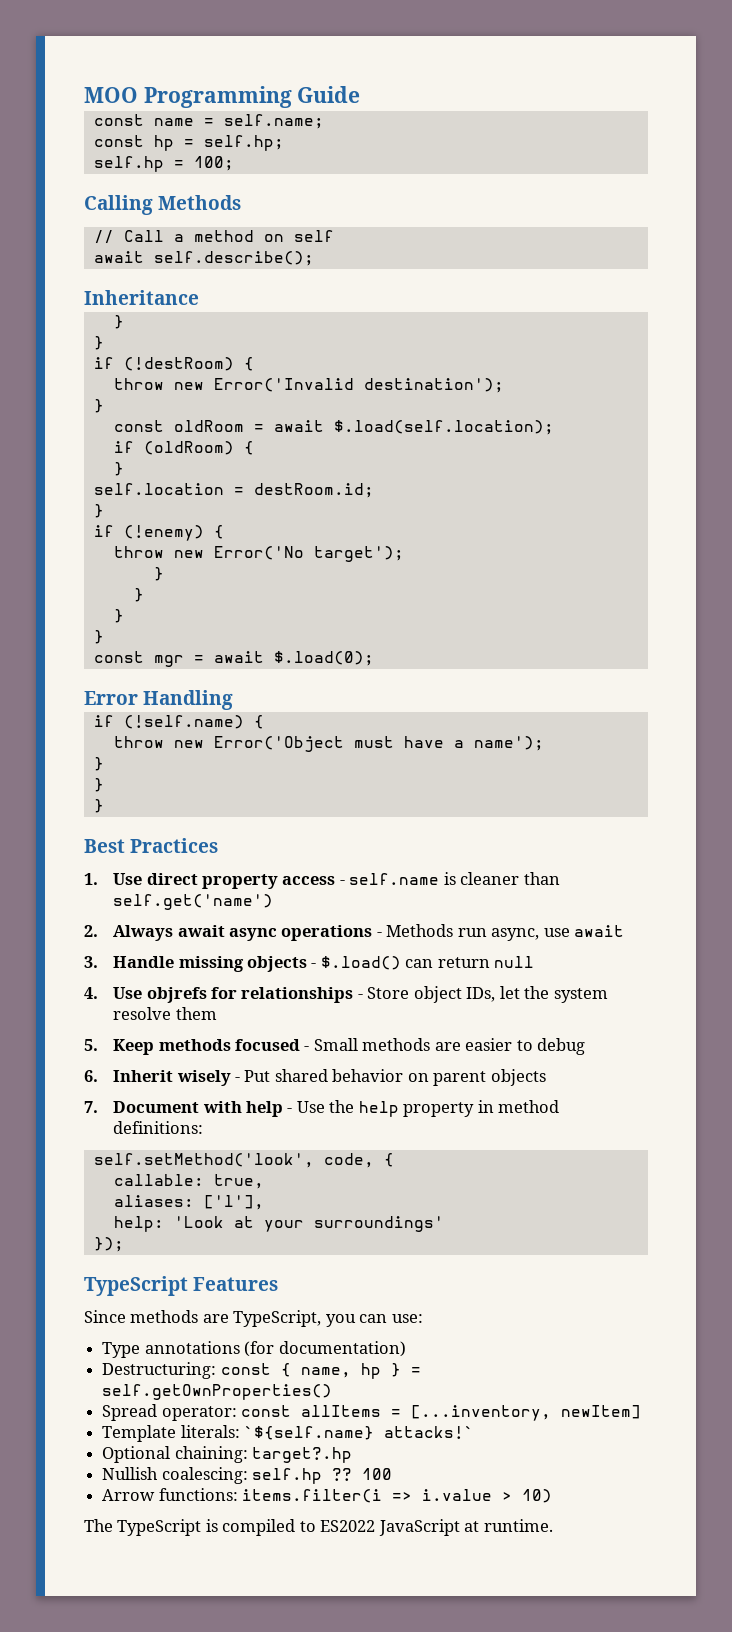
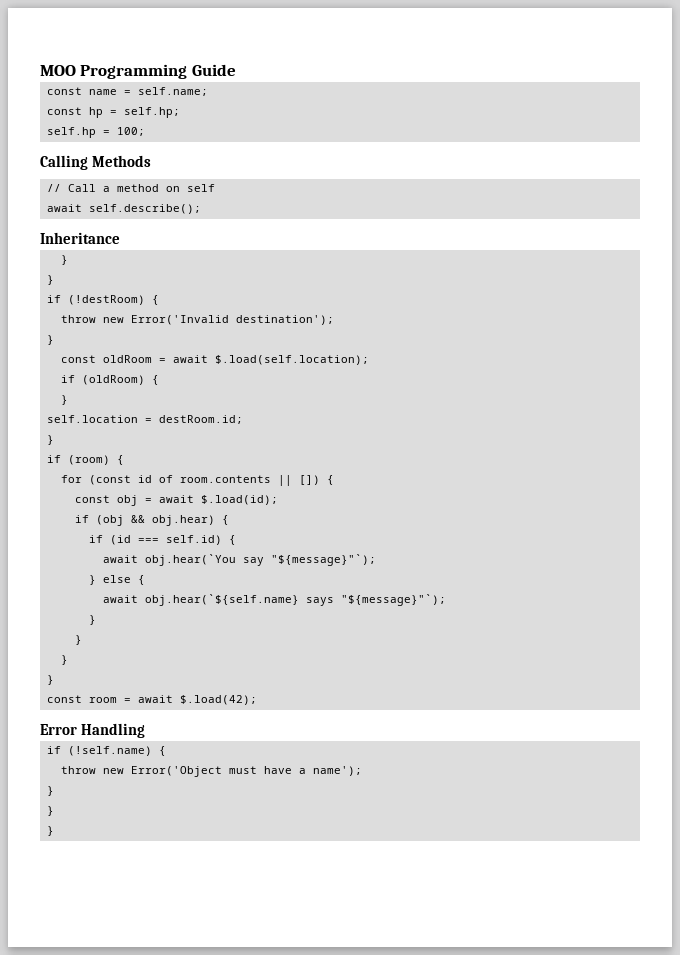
[123,525,224,541] [113,546,404,562] (!enemy) { // throw new Error('No target'); -> [67,455,124,465] [60,475,334,486] [74,495,278,506] [74,515,229,526] [88,535,236,545] [102,554,376,566] [88,575,145,585] [102,594,446,606] (room) { // for (const id of room.contents || []) { // const obj = await $.load(id); // if (obj && obj.hear) { // if (id === self.id) { // await obj.hear(`You say "${message}"`); // } else { // await obj.hear(`${self.name} says "${message}"`);
[153,651,374,667] mgr = await $.load(0); -> [88,695,257,705] room = await $.load(42);
[84,838,219,853] [84,872,560,889] [113,894,274,910] [84,924,625,941] [84,956,535,972] [84,986,608,1003] [113,1007,217,1020] [84,1038,586,1055] [84,1069,546,1086] [84,1100,560,1117] [113,1121,204,1134] [93,1153,394,1168] [113,1174,264,1189] [113,1195,264,1210] [113,1216,444,1232] [93,1237,124,1252] [84,1276,279,1296] [84,1310,423,1327] [102,1341,406,1358] [102,1362,421,1379] [102,1384,333,1400] [102,1404,642,1421] [102,1425,475,1442] [102,1446,353,1463] [102,1467,393,1484] [102,1488,553,1503] [84,1519,553,1536] // Best Practices // 1. Use direct property access - self.name is cleaner than self.get('name') // 2. Always await async operations - Methods run async, use await // 3. Handle missing objects - $.load() can return null // 4. Use objrefs for relationships - Store object IDs, let the system resolve them // 5. Keep methods focused - Small methods are easier to debug // 6. Inherit wisely - Put shared behavior on parent objects // 7. Document with help - Use the help property in method definitions: // self.setMethod('look', code, { // callable: true, // aliases: ['l'], // help: 'Look at your surroundings' // }); // TypeScript Features // Since methods are TypeScript, you can use: // Type annotations (for documentation) // Destructuring: const { name, hp } = self.getOwnProperties() // Spread operator: const allItems = [...inventory, newItem] // Template literals: `${self.name} attacks!` // Optional chaining: target?.hp // Nullish coalescing: self.hp ?? 100 // Arrow functions: items.filter(i => i.value > 10) // The TypeScript is compiled to ES2022 JavaScript at runtime. -> (54, 831) none

